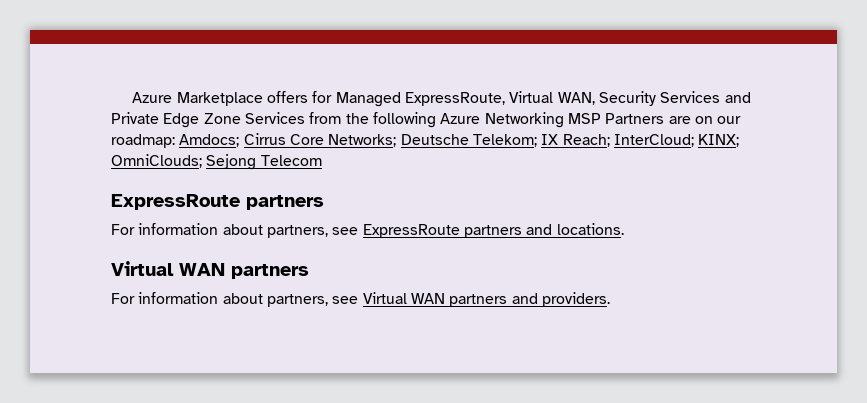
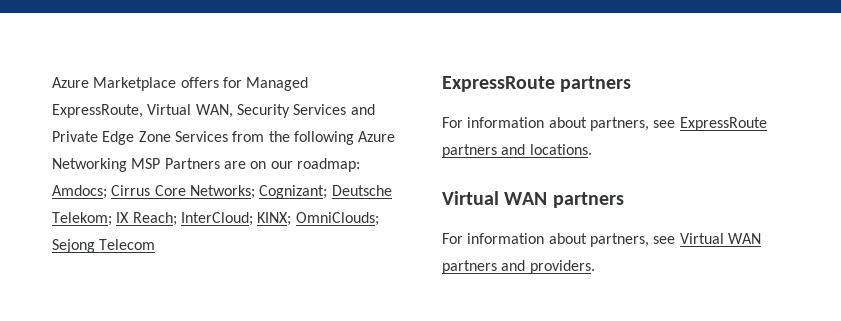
(397, 140) none -> [259,185,328,199] Cognizant;

